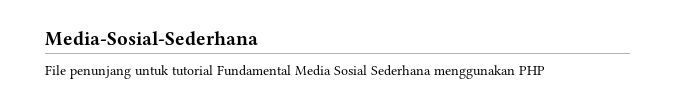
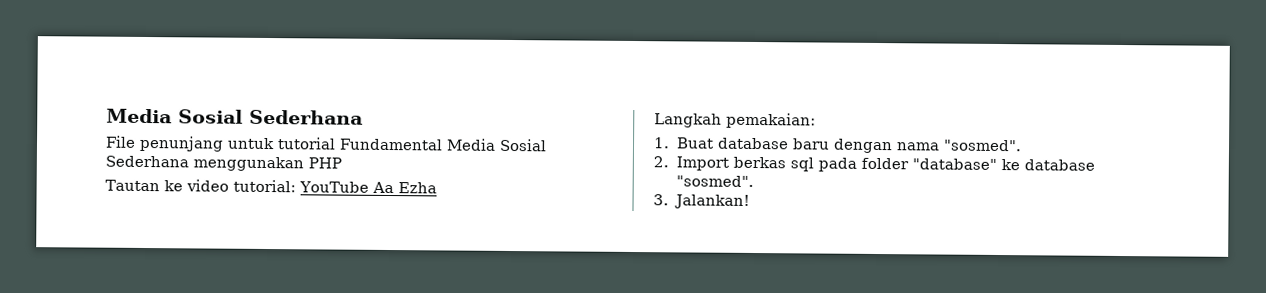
[45,31,258,46] Media-Sosial-Sederhana -> [106,108,363,125] Media Sosial Sederhana
(545, 70) none -> [105,179,437,194] [654,112,816,129] [653,137,1022,154] [653,156,1095,172] [675,175,754,187] [653,194,750,209] // Tautan ke video tutorial: YouTube Aa Ezha // Langkah pemakaian: // 1. Buat database baru dengan nama "sosmed". // 2. Import berkas sql pada folder "database" ke database "sosmed". // 3. Jalankan!

